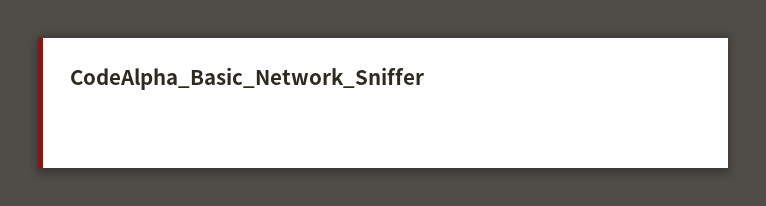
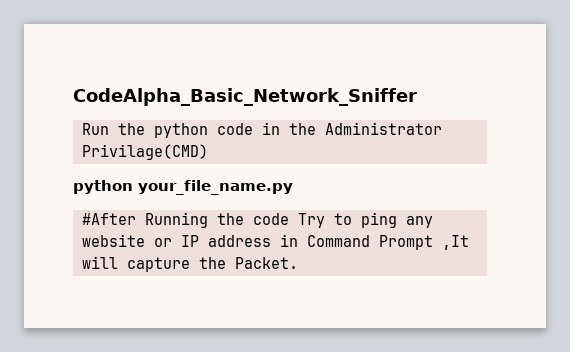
(424, 78) none -> [82,122,442,138] [82,144,208,160] [73,180,293,195] [82,212,433,228] [82,234,469,250] [82,256,298,272] // Run the python code in the Administrator Privilage(CMD) // python your_file_name.py // #After Running the code Try to ping any website or IP address in Command Prompt ,It will capture the Packet.

